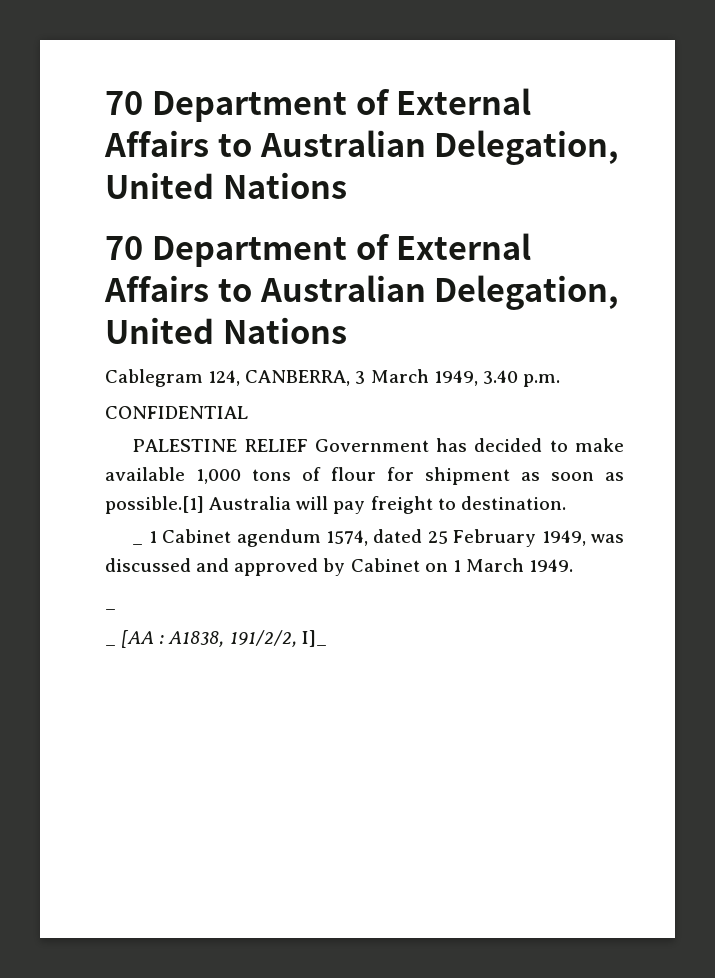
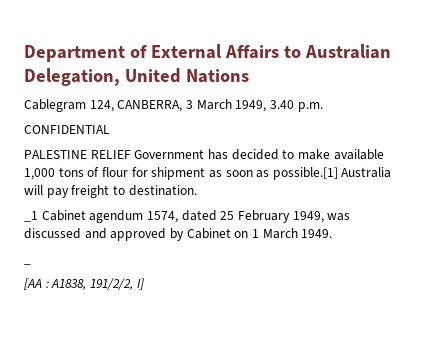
[105,88,532,122] [104,130,620,165] [105,172,347,199] [105,236,143,260] 70 Department of External Affairs to Australian Delegation, United Nations // 70 -> (24, 53) none
[132,543,144,545] [148,531,157,543] _ 1 -> [24,211,38,222] _1
[105,644,116,646] _ -> (31, 264) none
[301,630,327,647] I]_ -> [136,278,144,290] I]

